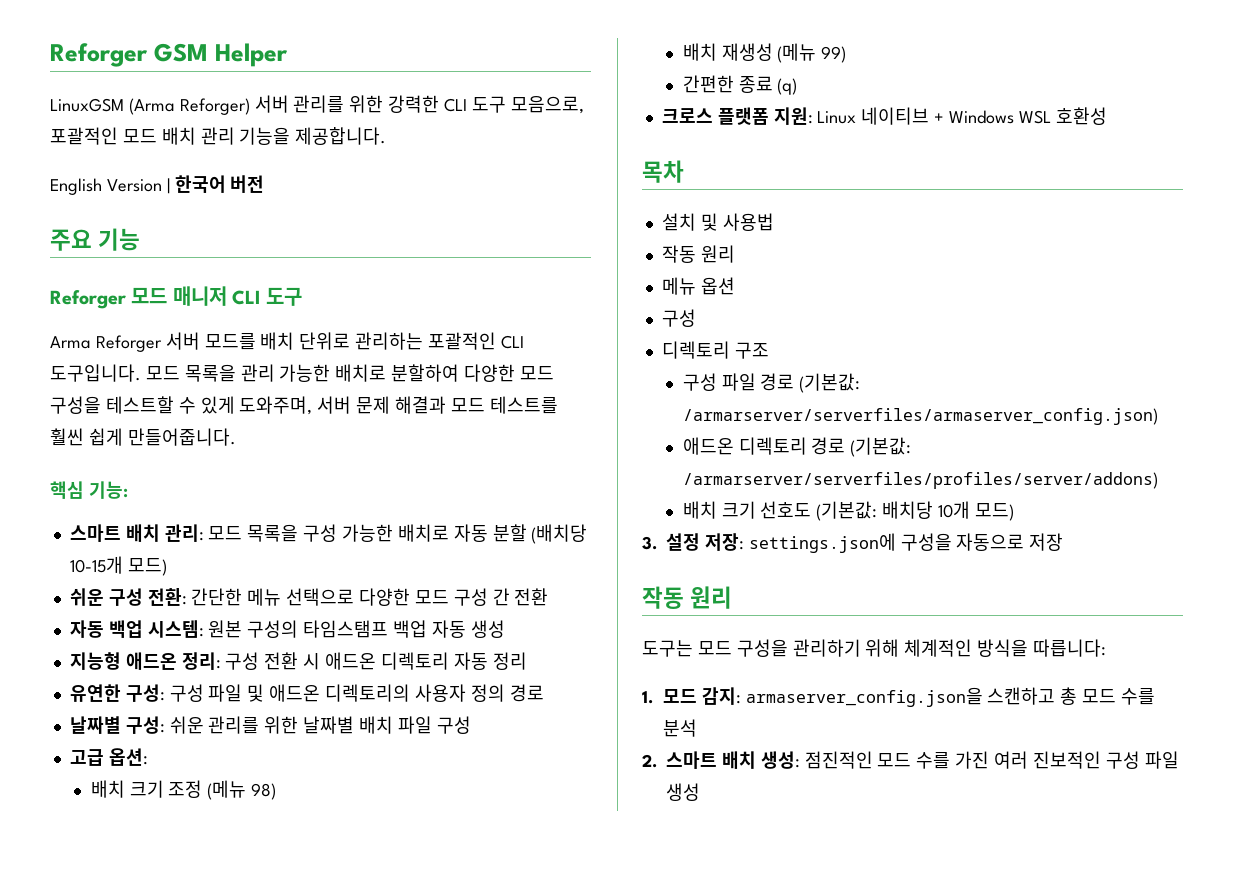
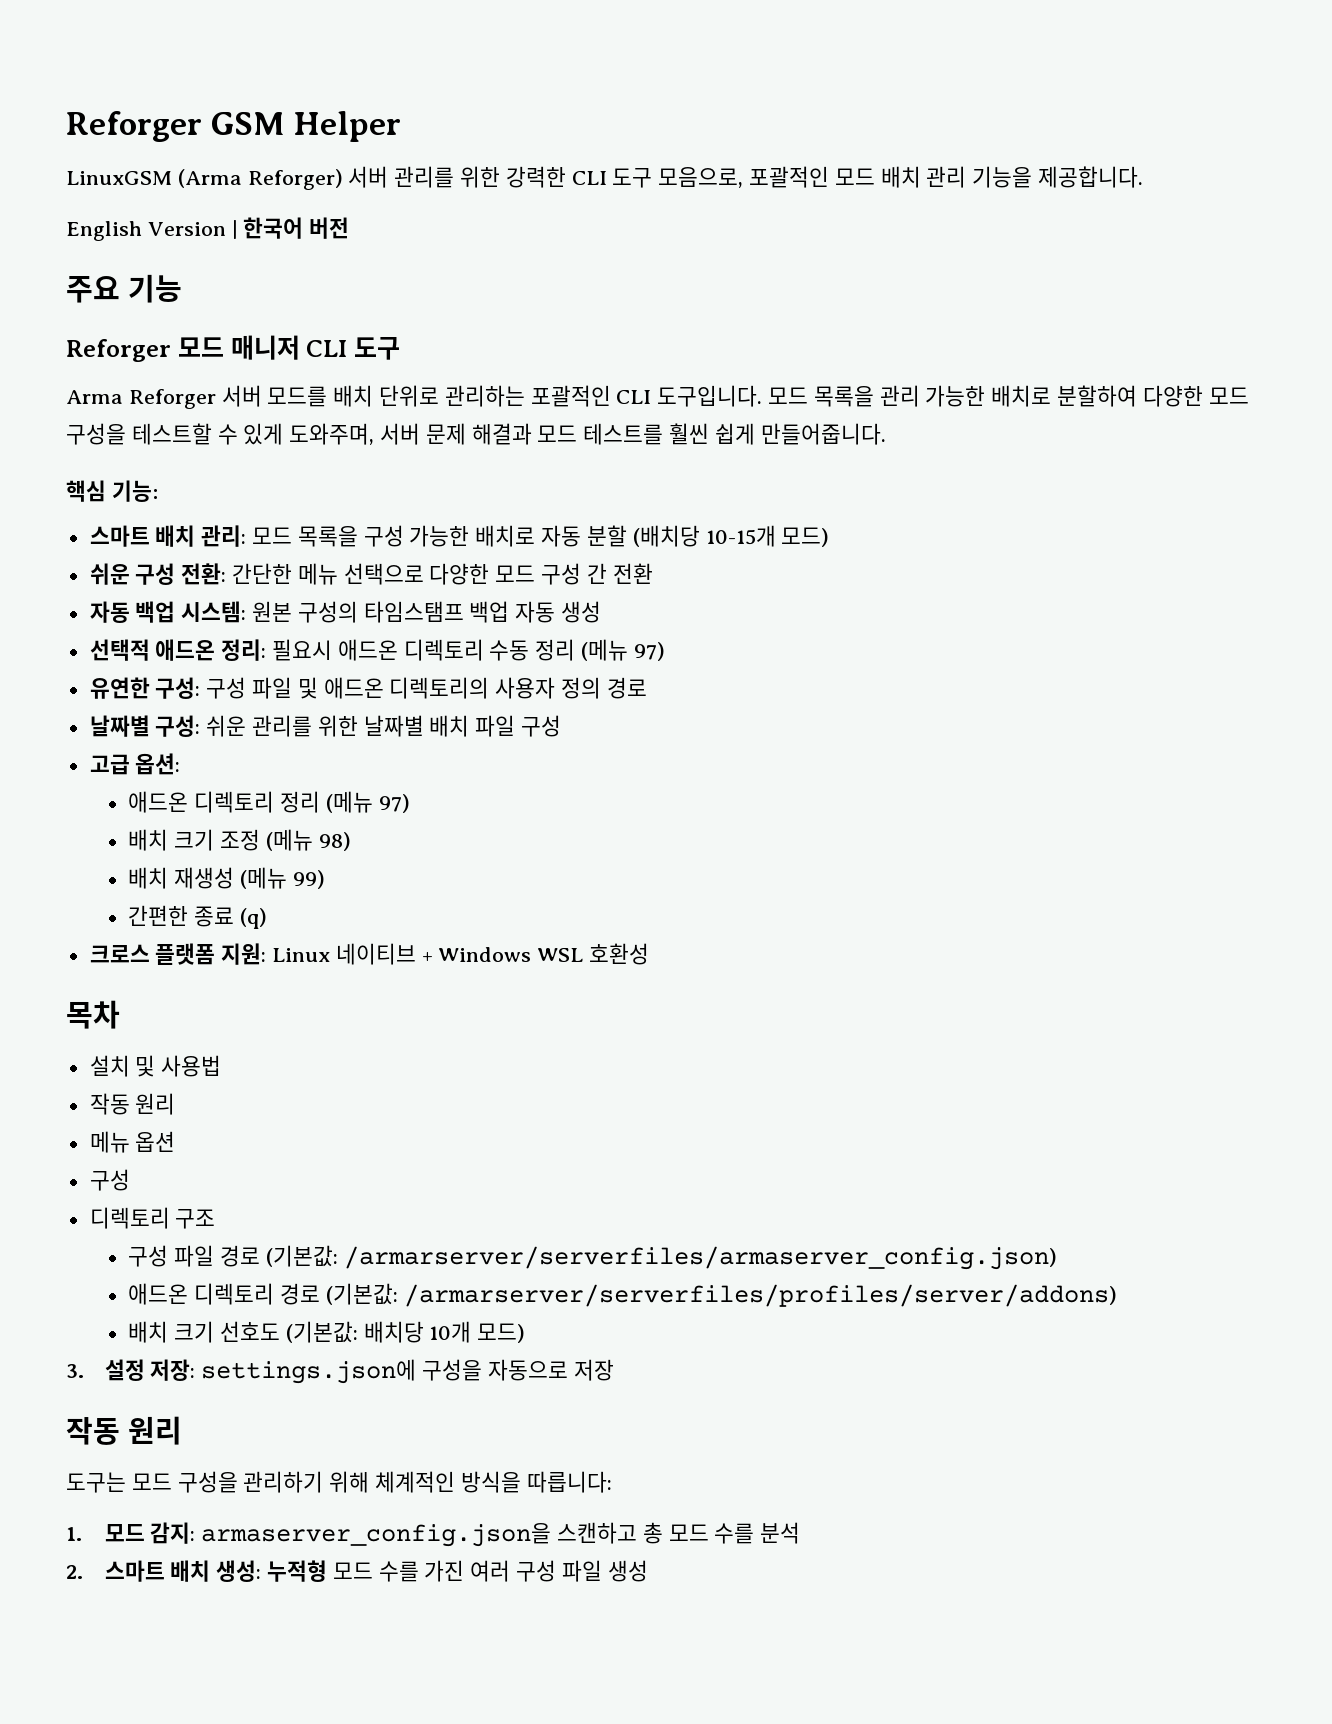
[69,652,121,670] 지능형 -> [89,639,150,661] 선택적
[225,652,527,670] 구성 전환 시 애드온 디렉토리 자동 정리 -> [272,639,665,661] 필요시 애드온 디렉토리 수동 정리 (메뉴 97)
(148, 757) none -> [128,791,410,813] // 애드온 디렉토리 정리 (메뉴 97)
[804,751,873,769] 점진적인 -> [267,1560,328,1582] 누적형
[1032,751,1101,769] 진보적인 -> (511, 1571) none

